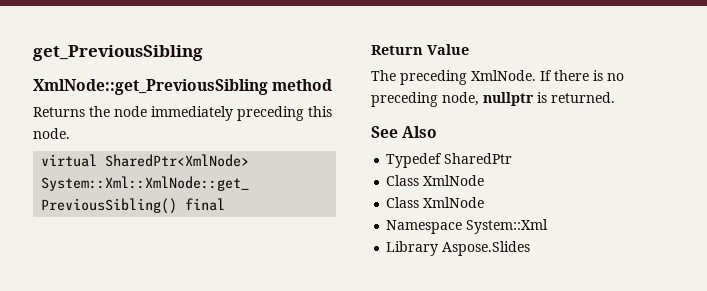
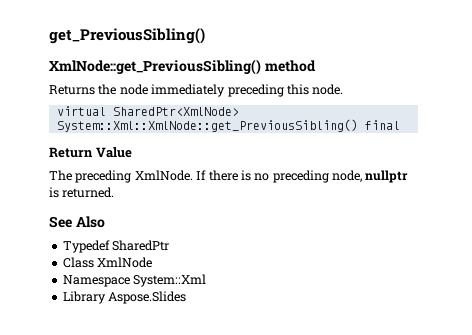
[33,45,203,61] [33,79,268,95] get_PreviousSibling // XmlNode::get_PreviousSibling -> [49,28,205,44] [49,59,261,75] get_PreviousSibling() // XmlNode::get_PreviousSibling()
[386,197,485,208] // Class XmlNode -> (153, 262) none

